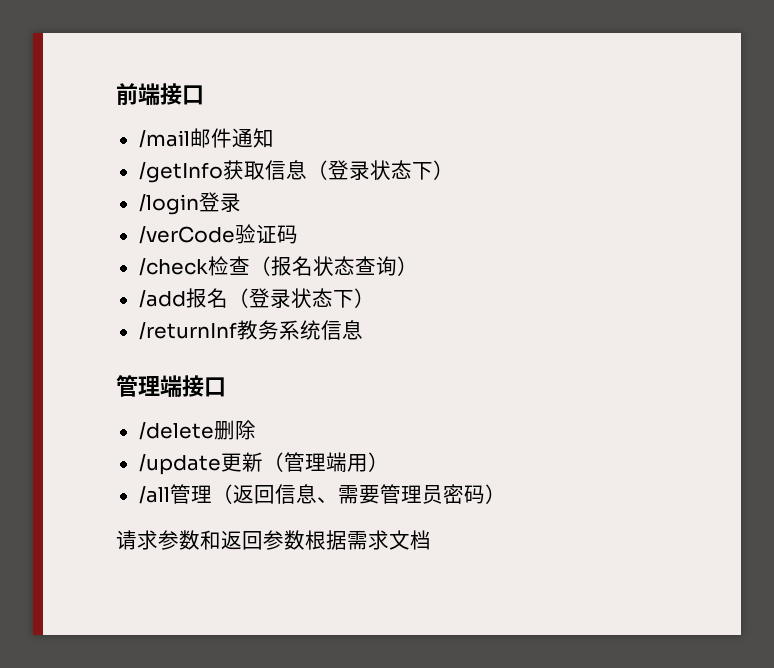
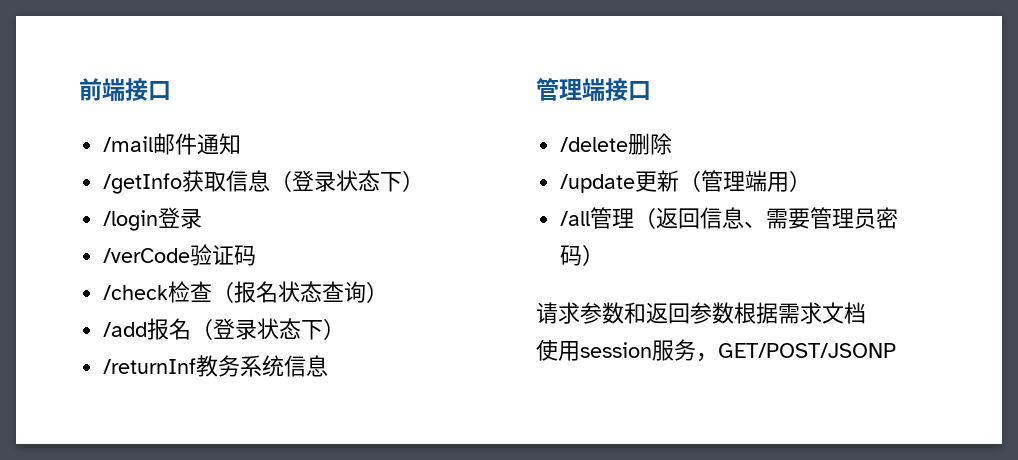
(431, 540) none -> [536,339,896,362] // 使用session服务，GET/POST/JSONP

